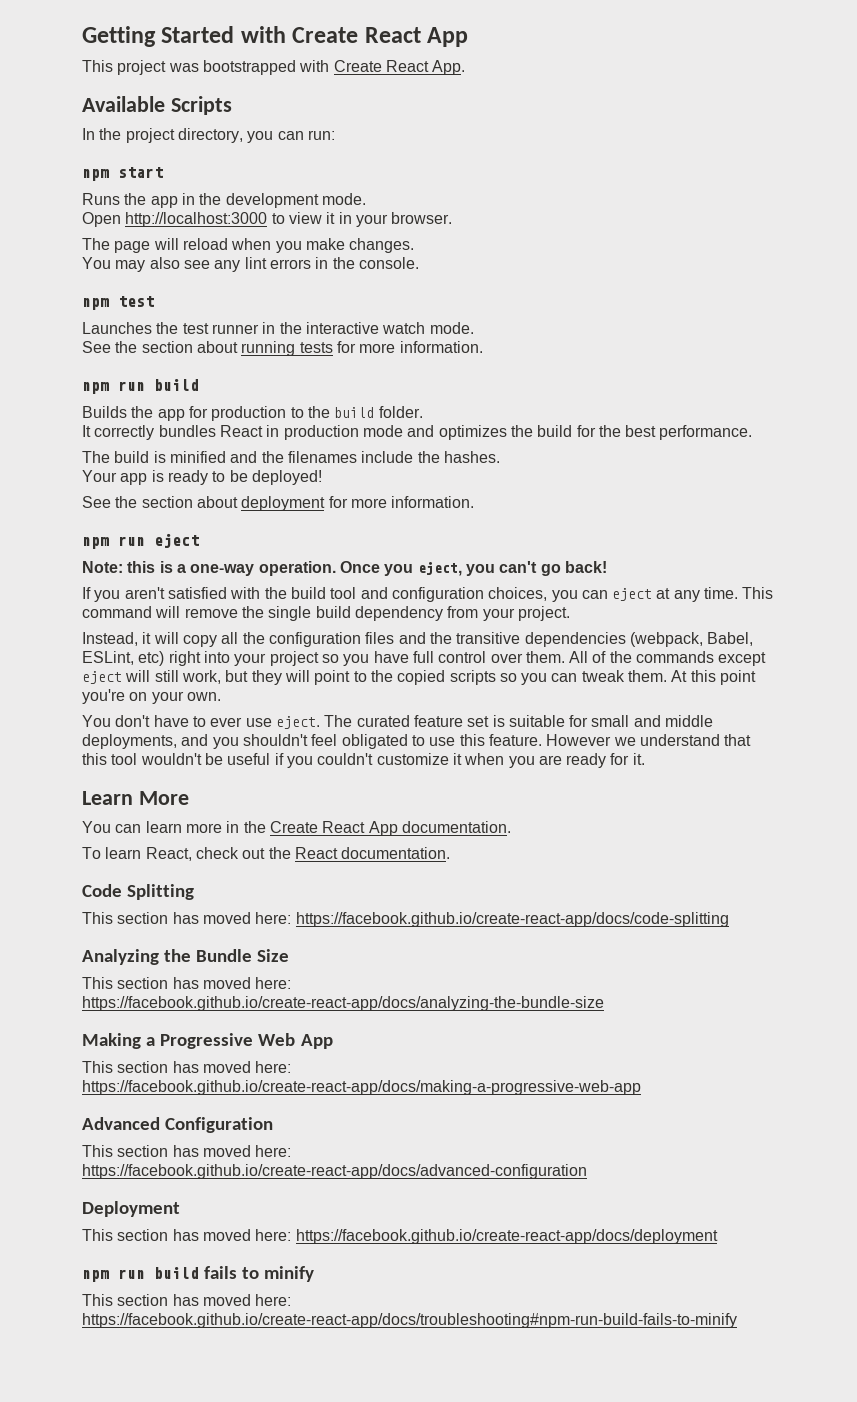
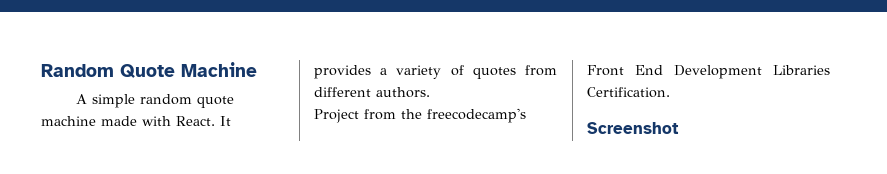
[82,26,469,47] [82,60,466,75] [82,96,232,115] [82,128,335,143] [82,167,163,181] [82,193,366,208] [82,212,453,227] [82,238,415,253] [82,257,419,272] [82,296,154,310] [82,322,474,334] [82,341,483,356] [82,379,199,394] [82,406,423,421] [82,425,753,440] [82,451,500,463] [82,470,322,485] [82,496,475,511] [82,533,199,549] [82,561,607,576] [82,587,774,602] [82,606,570,621] [82,632,754,647] [82,651,767,666] [82,670,757,685] [82,689,221,704] [82,715,714,729] [82,734,752,749] [82,753,645,768] [82,791,189,805] [82,821,511,836] [82,847,451,861] [82,884,195,900] [82,912,729,927] [82,949,290,965] [82,977,292,989] [82,996,604,1011] [82,1033,333,1049] [82,1061,292,1073] [82,1080,641,1095] [82,1117,274,1133] [82,1145,292,1157] [82,1164,587,1179] [82,1201,180,1217] [82,1229,718,1244] [82,1266,315,1282] [82,1294,292,1306] [82,1313,737,1328] Getting Started with Create React App // This project was bootstrapped with Create React App. // Available Scripts // In the project directory, you can run: // npm start // Runs the app in the development mode. // Open http://localhost:3000 to view it in your browser. // The page will reload when you make changes. // You may also see any lint errors in the console. // npm test // Launches the test runner in the interactive watch mode. // See the section about running tests for more information. // npm run build // Builds the app for production to the build folder. // It correctly bundles React in production mode and optimizes the build for the best performance. // The build is minified and the filenames include the hashes. // Your app is ready to be deployed! // See the section about deployment for more information. // npm run eject // Note: this is a one-way operation. Once you eject, you can't go back! // If you aren't satisfied with the build tool and configuration choices, you can eject at any time. This command will remove the single build dependency from your project. // Instead, it will copy all the configuration files and the transitive dependencies (webpack, Babel, ESLint, etc) right into your project so you have full control over them. All of the commands except eject will still work, but they will point to the copied scripts so you can tweak them. At this point you're on your own. // You don't have to ever use eject. The curated feature set is suitable for small and middle deployments, and you shouldn't feel obligated to use this feature. However we understand that this tool wouldn't be useful if you couldn't customize it when you are ready for it. // Learn More // You can learn more in the Create React App documentation. // To learn React, check out the React documentation. // Code Splitting // This section has moved here: https://facebook.github.io/create-react-app/docs/code-splitting // Analyzing the Bundle Size // This section has moved here: https://facebook.github.io/create-react-app/docs/analyzing-the-bundle-size // Making a Progressive Web App // This section has moved here: https://facebook.github.io/create-react-app/docs/making-a-progressive-web-app // Advanced Configuration // This section has moved here: https://facebook.github.io/create-react-app/docs/advanced-configuration // Deployment // This section has moved here: https://facebook.github.io/create-react-app/docs/deployment // npm run build fails to minify // This section has moved here: https://facebook.github.io/create-react-app/docs/troubleshooting#npm-run-build-fails-to-minify -> [41,62,257,78] [75,94,234,108] [41,116,231,126] [314,65,557,79] [314,87,430,98] [314,108,526,123] [587,65,830,79] [587,87,670,98] [587,122,679,134] Random Quote Machine // A simple random quote machine made with React. It provides a variety of quotes from different authors. // Project from the freecodecamp's Front End Development Libraries Certification. // Screenshot

